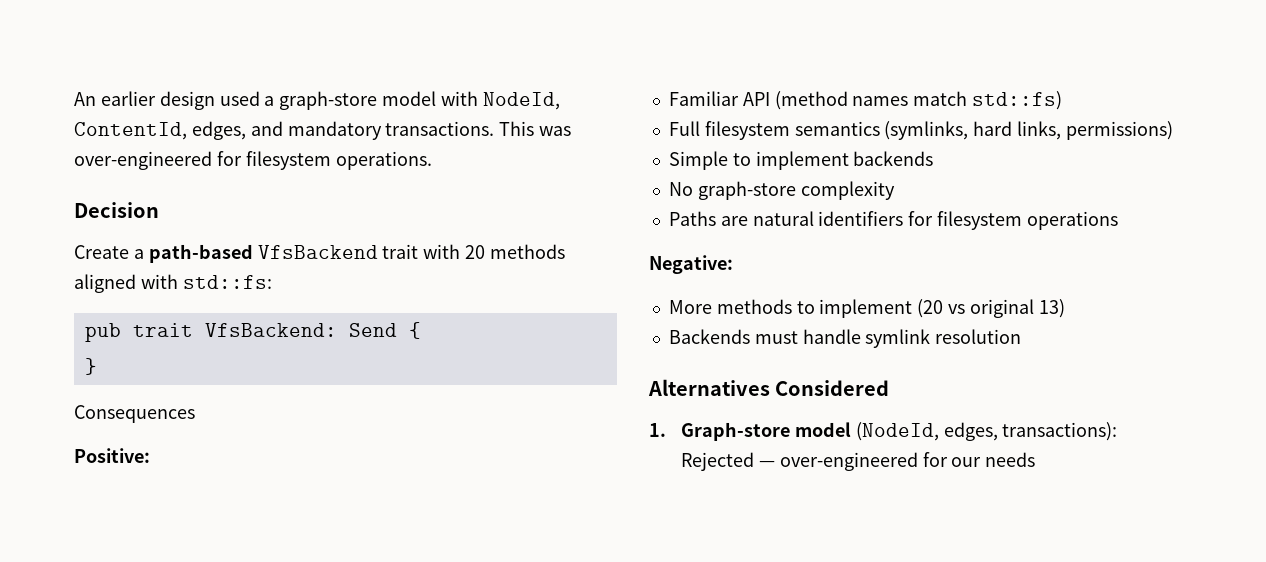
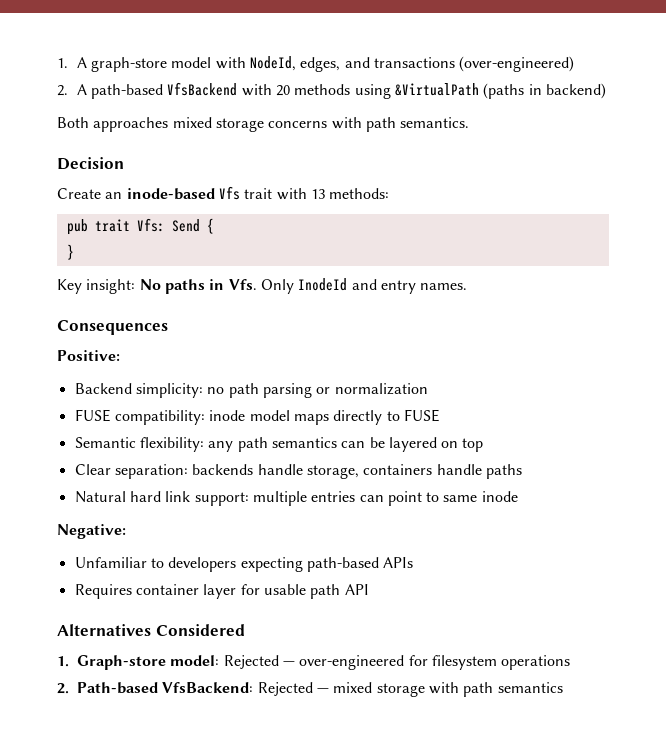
[74,91,275,110] An earlier design used a -> [57,57,87,68] 1. A
[74,122,187,140] ContentId, -> (297, 63) none
[287,121,572,140] [74,151,432,170] [74,202,159,218] [74,244,566,263] [74,274,272,293] mandatory transactions. This was over-engineered for filesystem operations. // Decision // Create a path-based VfsBackend trait with 20 methods aligned with std::fs: -> [374,56,575,72] [57,82,607,99] [57,117,470,132] [57,157,124,170] [57,186,390,200] transactions (over-engineered) // 2. A path-based VfsBackend with 20 methods using &VirtualPath (paths in backend) // Both approaches mixed storage concerns with path semantics. // Decision // Create an inode-based Vfs trait with 13 methods:
[204,323,337,337] VfsBackend: -> [136,218,165,232] Vfs:
[74,405,195,423] [74,448,150,463] [668,91,1063,110] [668,121,1173,140] [668,151,934,170] [668,181,895,200] [668,211,1118,230] [649,255,733,274] [668,299,1065,318] [668,329,1022,348] [648,379,890,396] [649,422,1118,441] [680,452,1036,471] Consequences // Positive: // Familiar API (method names match std::fs) // Full filesystem semantics (symlinks, hard links, permissions) // Simple to implement backends // No graph-store complexity // Paths are natural identifiers for filesystem operations // Negative: // More methods to implement (20 vs original 13) // Backends must handle symlink resolution // Alternatives Considered // 1. Graph-store model (NodeId, edges, transactions): Rejected — over-engineered for our needs -> [57,278,468,294] [57,320,168,335] [57,350,120,361] [74,383,428,398] [74,409,440,425] [74,437,484,452] [74,464,522,479] [74,491,518,506] [57,524,126,539] [74,557,414,572] [74,584,369,599] [57,624,245,636] [57,655,571,670] [57,682,563,697] Key insight: No paths in Vfs. Only InodeId and entry names. // Consequences // Positive: // Backend simplicity: no path parsing or normalization // FUSE compatibility: inode model maps directly to FUSE // Semantic flexibility: any path semantics can be layered on top // Clear separation: backends handle storage, containers handle paths // Natural hard link support: multiple entries can point to same inode // Negative: // Unfamiliar to developers expecting path-based APIs // Requires container layer for usable path API // Alternatives Considered // 1. Graph-store model: Rejected — over-engineered for filesystem operations // 2. Path-based VfsBackend: Rejected — mixed storage with path semantics

